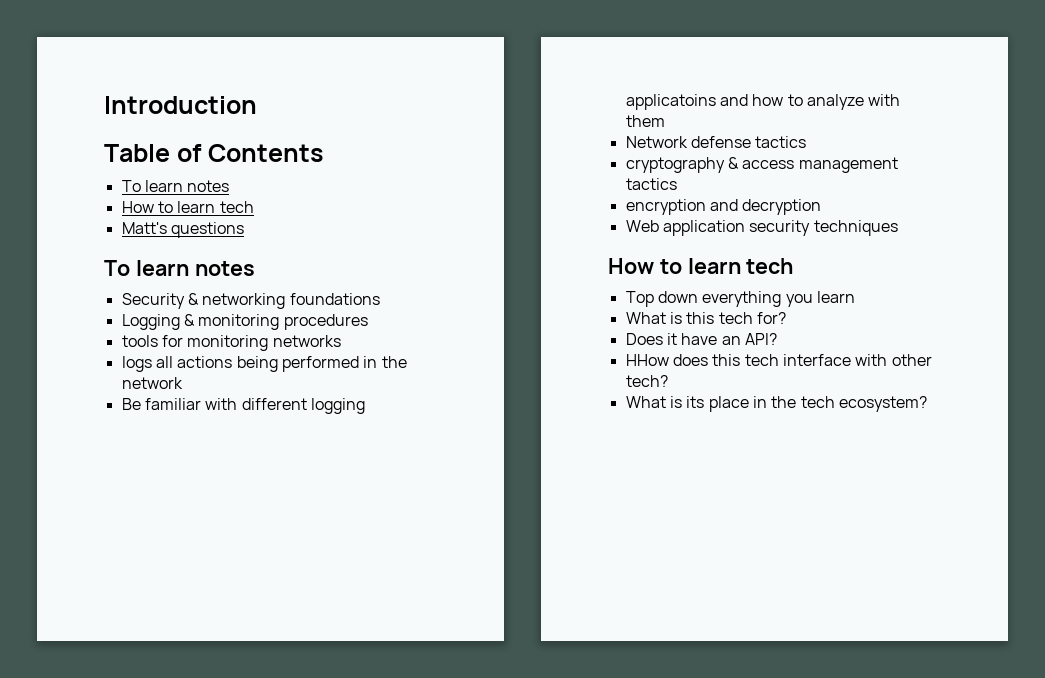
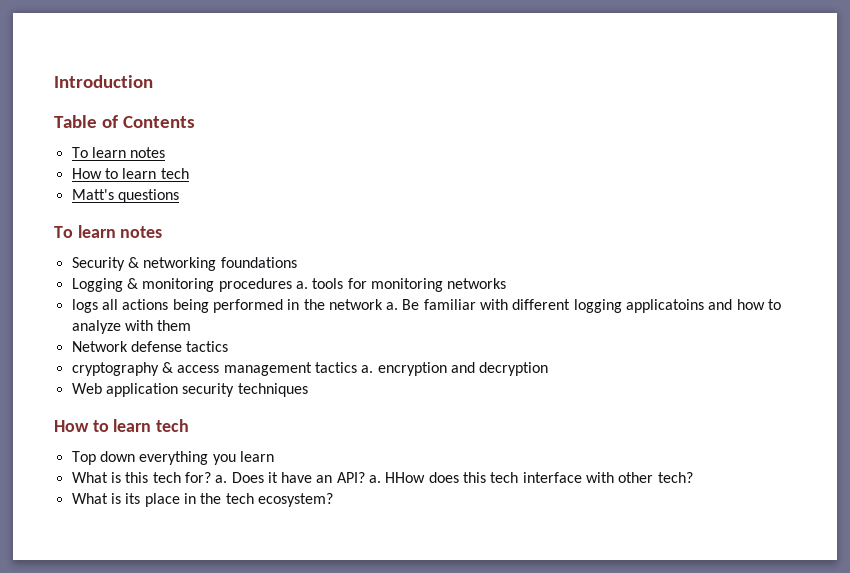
(368, 322) // -> [295,281,308,289] a.
(183, 383) // -> [386,302,399,310] a.
(677, 184) // -> [361,365,374,373] a.
(786, 318) // -> [215,475,228,483] a.
(777, 339) // -> [369,475,382,483] a.

